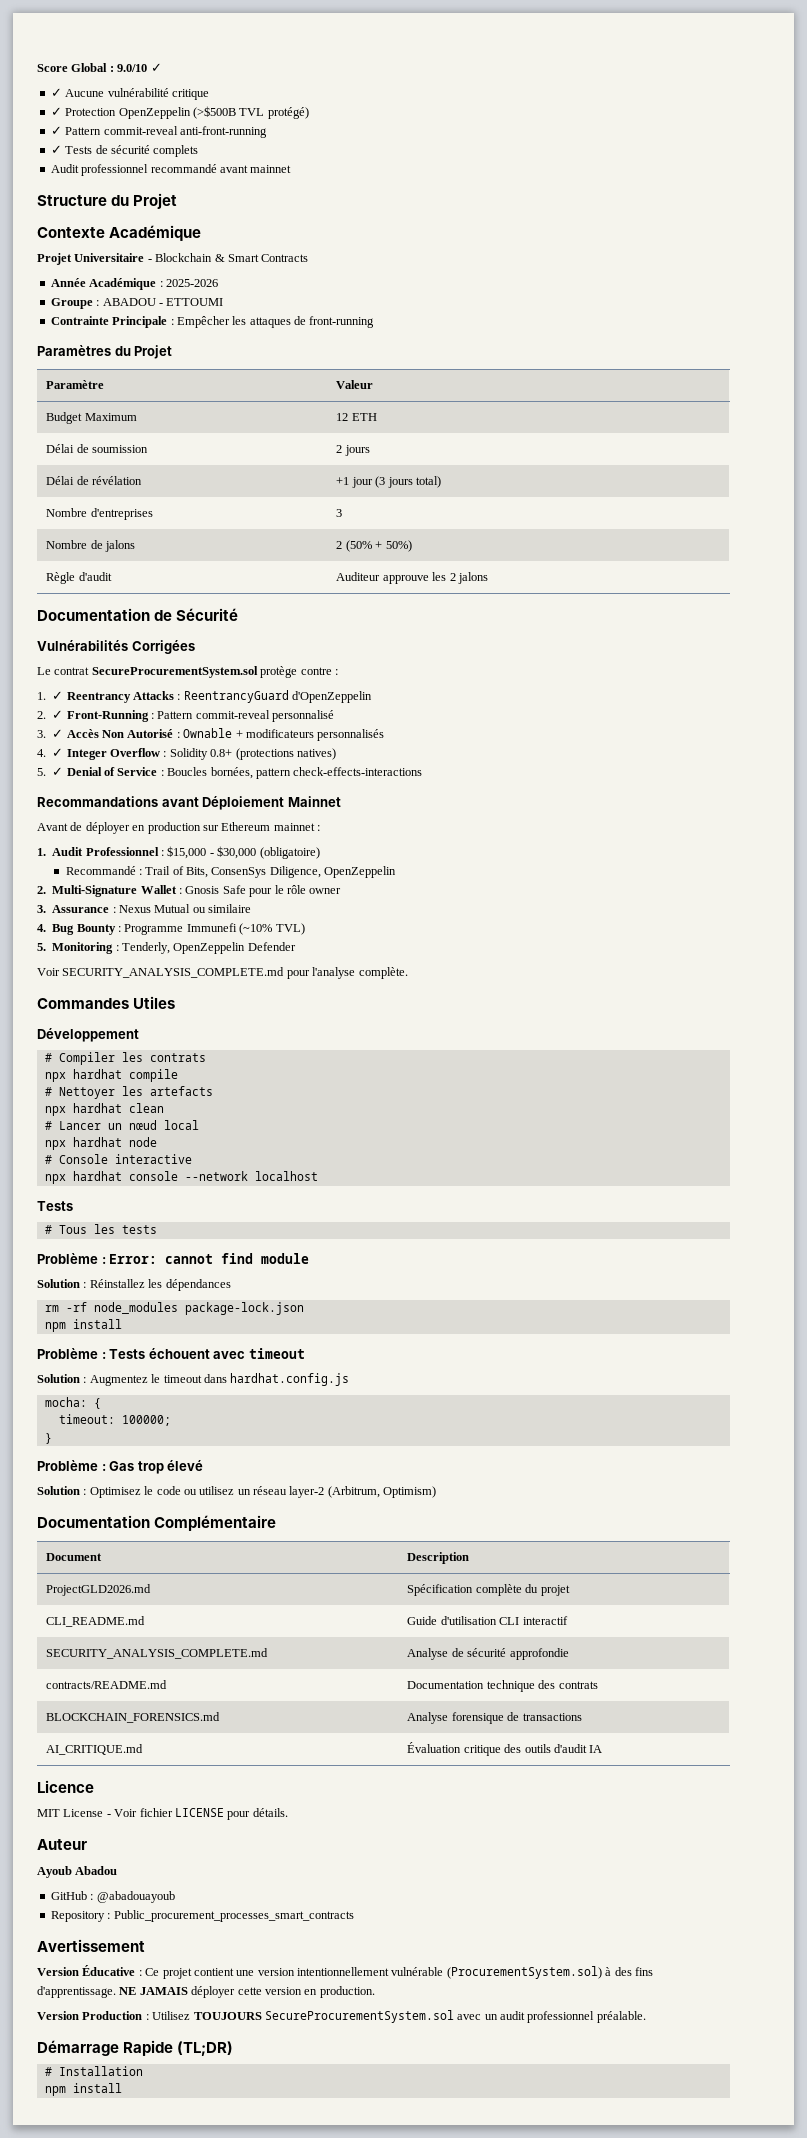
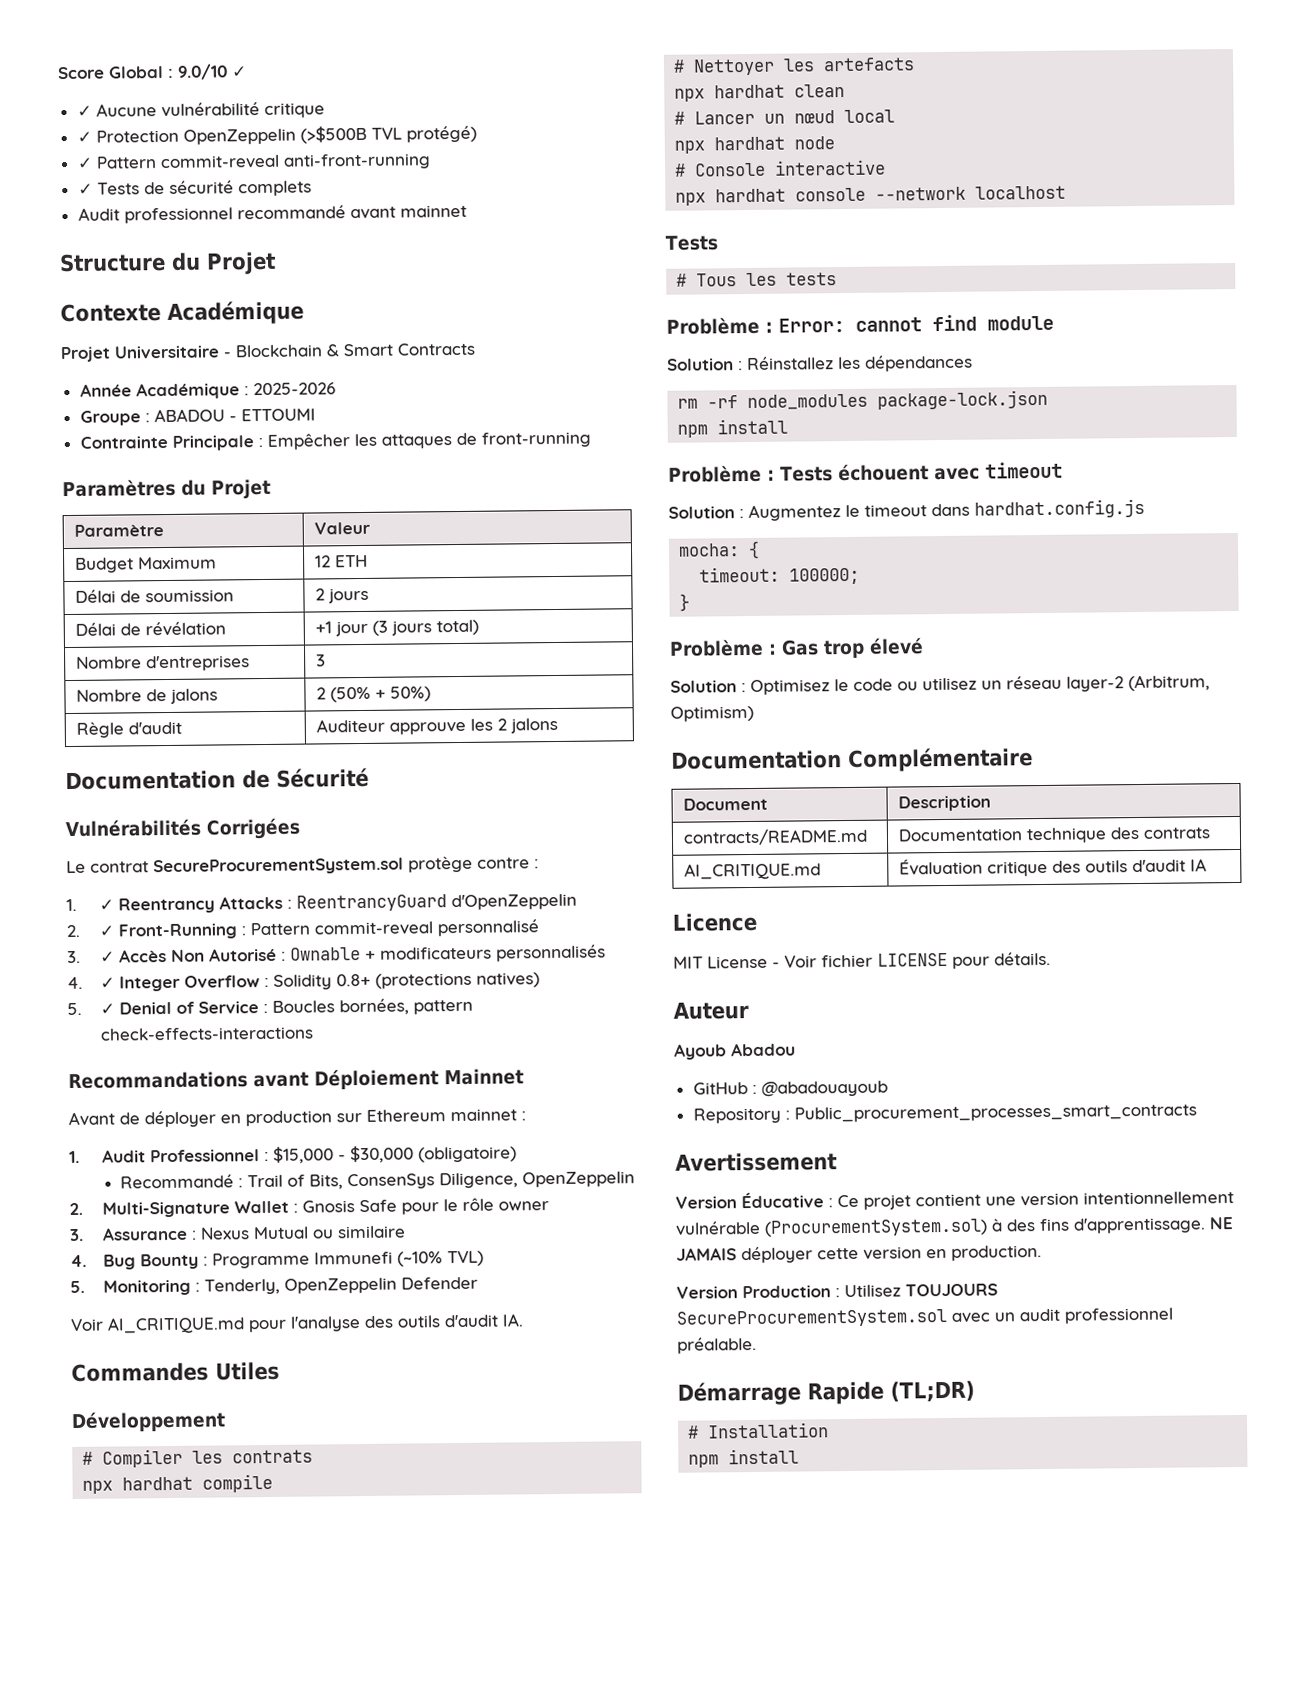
[62,967,285,978] SECURITY_ANALYSIS_COMPLETE.md -> [107,1316,245,1334] AI_CRITIQUE.md
[358,967,408,979] complète. -> [364,1313,523,1328] des outils d'audit IA.
[46,1584,152,1596] [407,1584,570,1596] [46,1616,146,1627] [407,1616,568,1625] [46,1648,269,1659] [407,1648,569,1660] // ProjectGLD2026.md | Spécification complète du projet // CLI_README.md | Guide d'utilisation CLI interactif // SECURITY_ANALYSIS_COMPLETE.md | Analyse de sécurité approfondie -> (991, 803) none
[46,1712,221,1723] [407,1712,582,1724] // BLOCKCHAIN_FORENSICS.md | Analyse forensique de transactions -> (1211, 833) none

